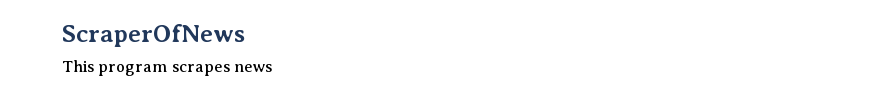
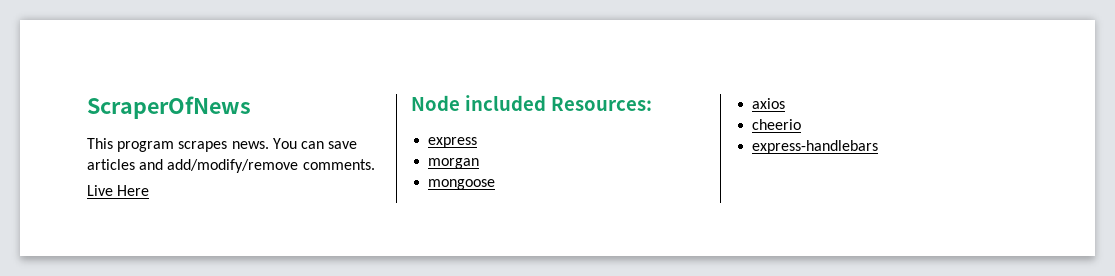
[233,64,272,72] news -> [231,138,358,149] [87,159,375,173] [87,185,150,196] [411,95,652,111] [428,137,478,148] [428,158,480,169] [428,179,496,190] [752,98,786,109] [752,119,802,130] [752,140,879,154] news. You can save articles and add/modify/remove comments. // Live Here // Node included Resources: // express // morgan // mongoose // axios // cheerio // express-handlebars

